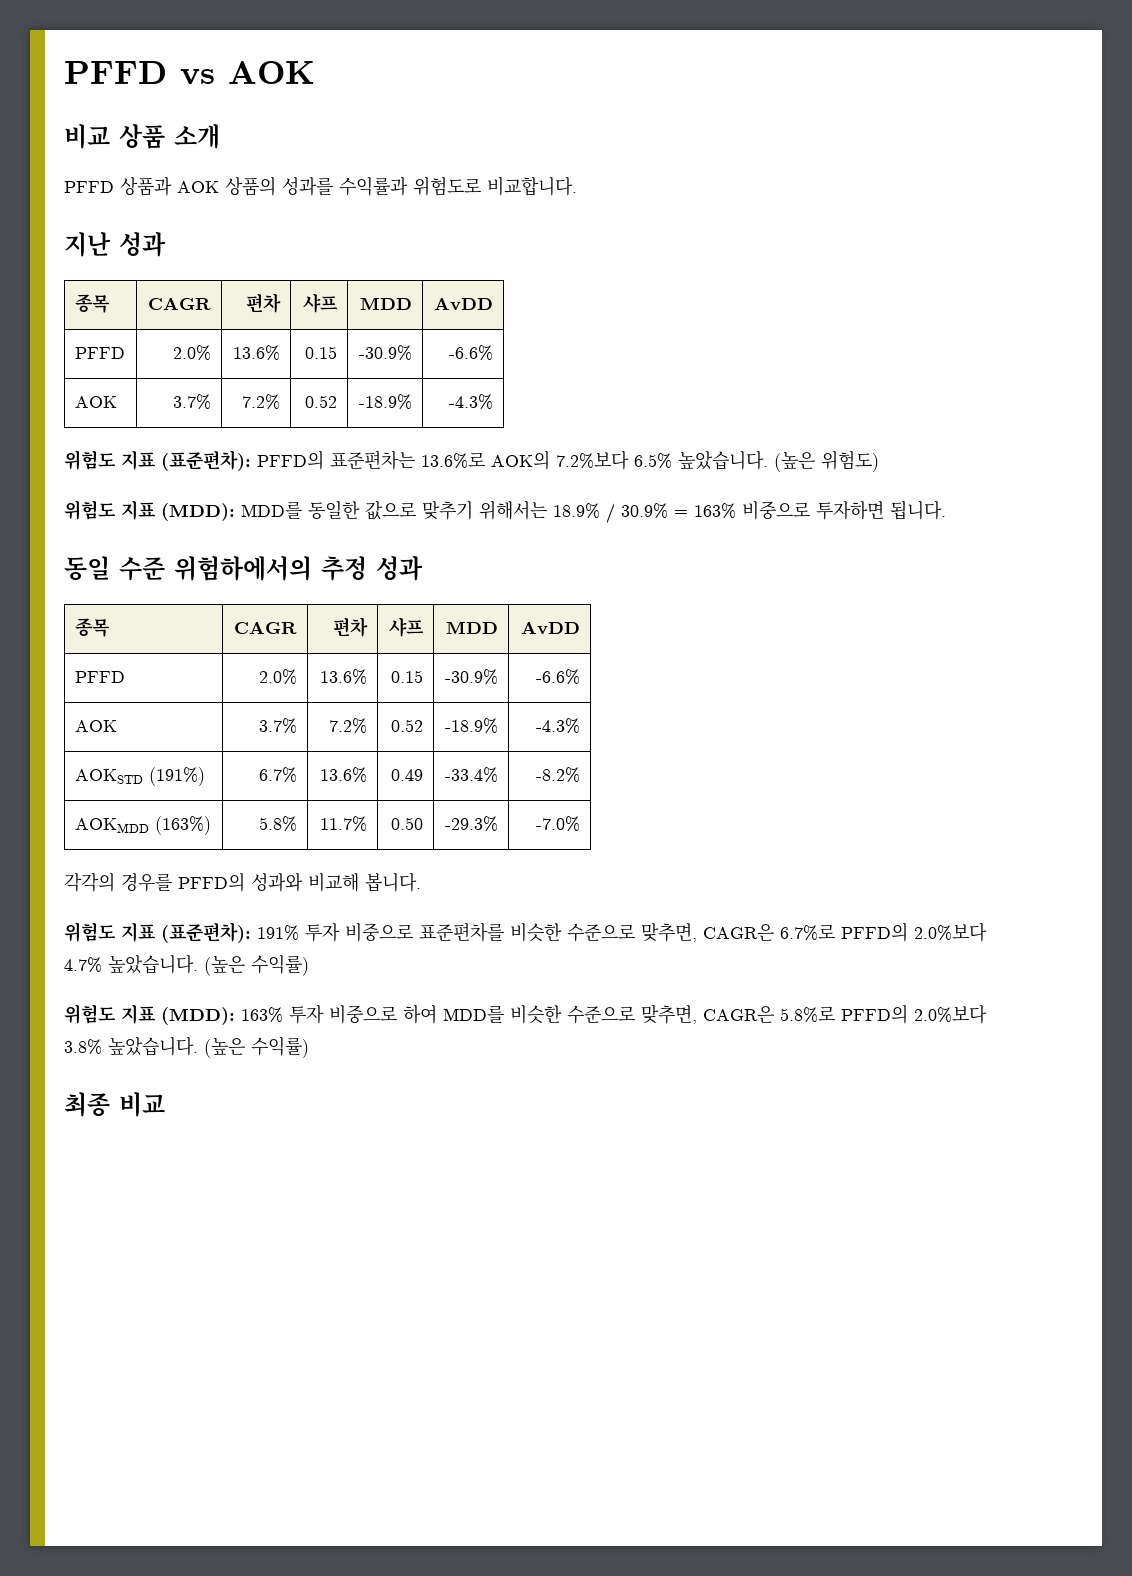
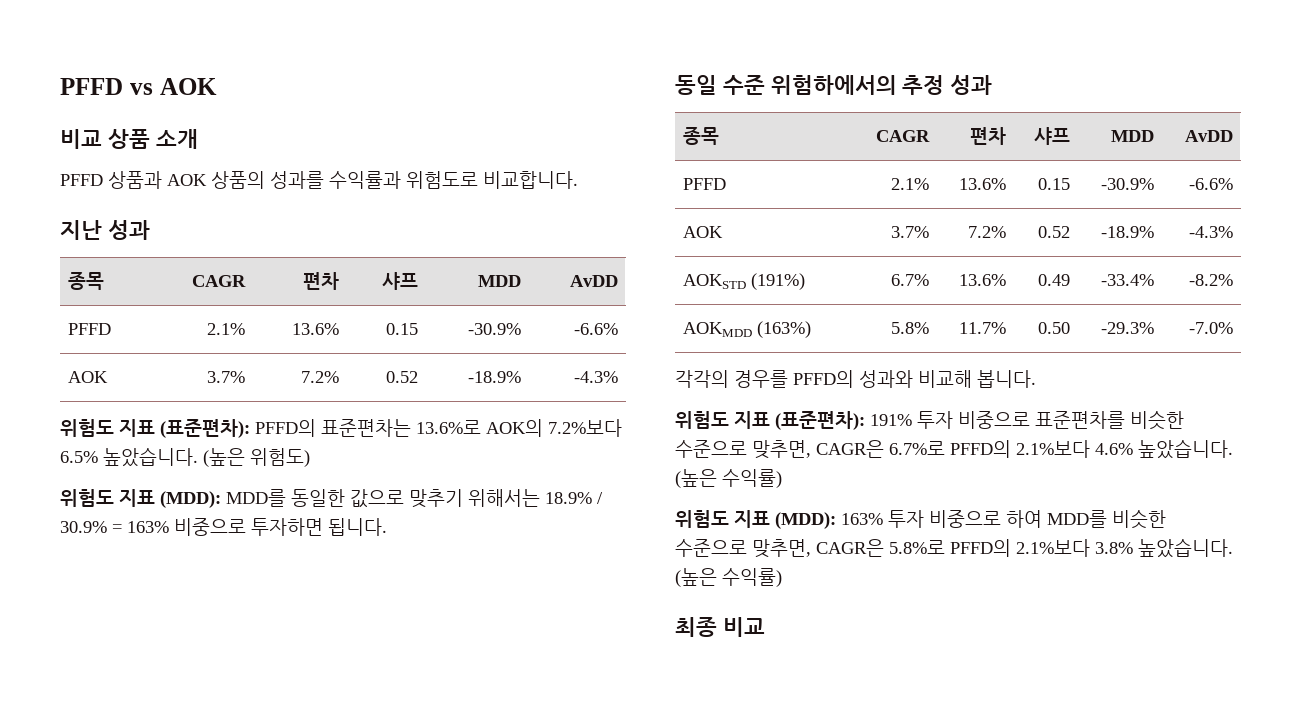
[173,345,212,361] 2.0% -> [207,323,246,335] 2.1%
[259,669,298,685] 2.0% -> [891,178,930,190] 2.1%
[914,922,987,942] [64,957,102,973] 2.0%보다 4.7% -> [1016,440,1133,458] 2.1%보다 4.6%
[914,1004,987,1024] 2.0%보다 -> [1016,539,1090,557] 2.1%보다

